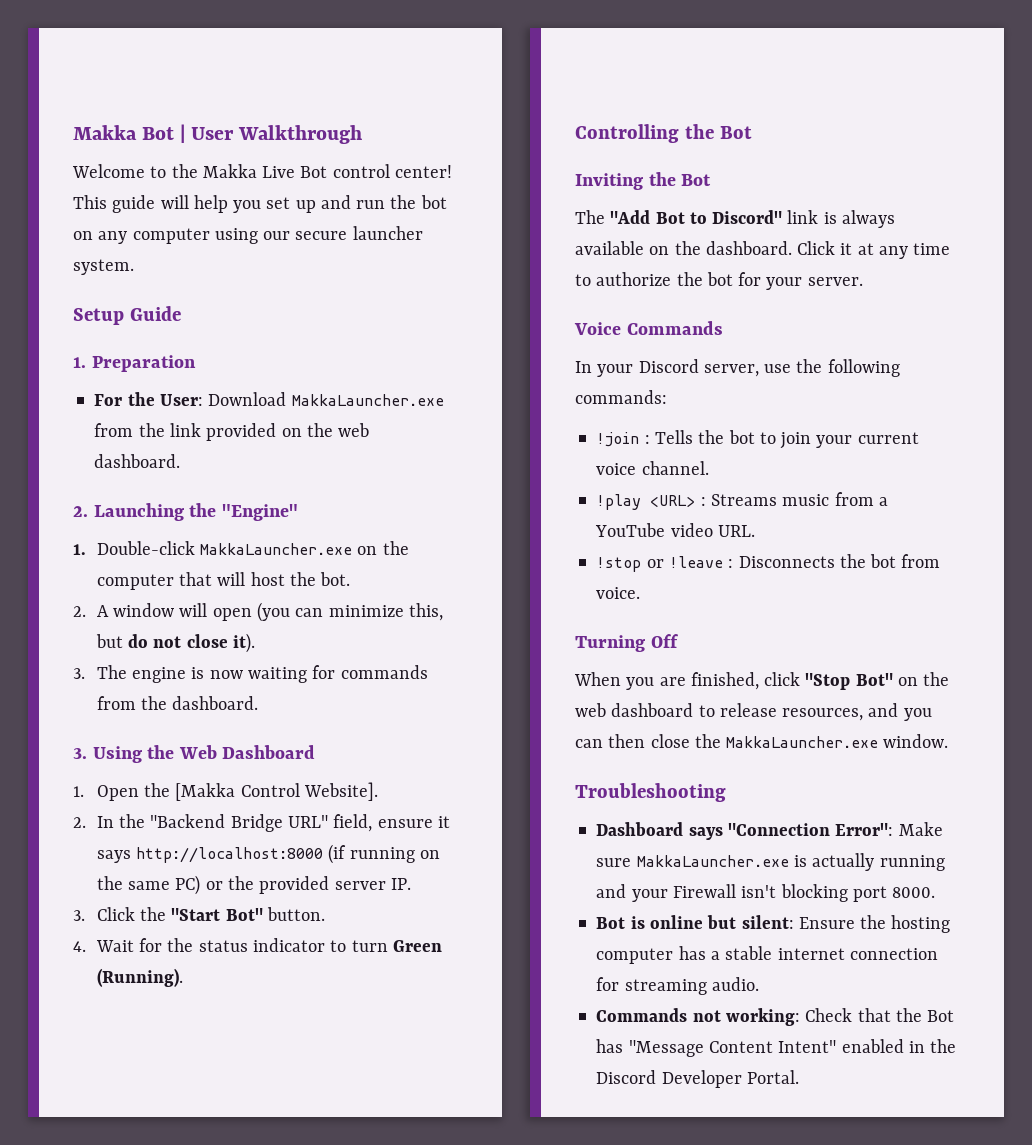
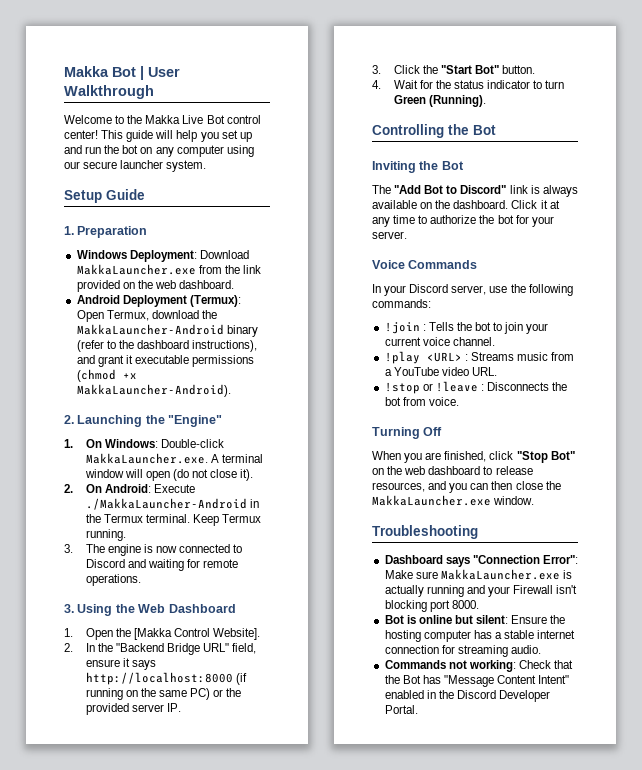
[94,392,203,406] For the User: -> [76,250,197,262] Windows Deployment:
(181, 461) none -> [76,295,241,307] [76,310,217,322] [76,324,258,337] [76,340,258,352] [76,355,255,367] [76,369,137,382] [76,384,231,397] // Android Deployment (Termux): Open Termux, download the MakkaLauncher-Android binary (refer to the dashboard instructions), and grant it executable permissions (chmod +x MakkaLauncher-Android).
[96,541,409,555] [96,572,351,590] [73,602,443,622] [95,633,256,653] Double-click MakkaLauncher.exe on the computer that will host the bot. // 2. A window will open (you can minimize this, but do not close it). -> [85,439,224,448] [85,453,263,464] [84,469,254,481] [64,484,195,493] [85,498,259,510] [85,514,261,526] [85,529,126,541] On Windows: Double-click MakkaLauncher.exe. A terminal window will open (do not close it). // 2. On Android: Execute ./MakkaLauncher-Android in the Termux terminal. Keep Termux running.
[248,665,428,683] [96,696,259,710] waiting for commands from the dashboard. -> [178,544,243,553] [85,559,238,571] [85,574,141,586] connected to Discord and waiting for remote operations.

